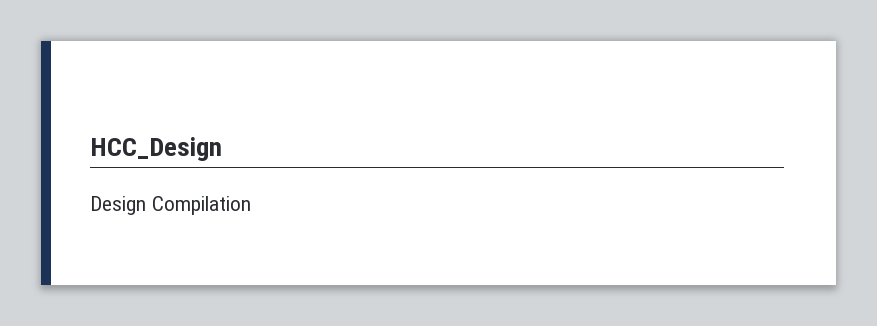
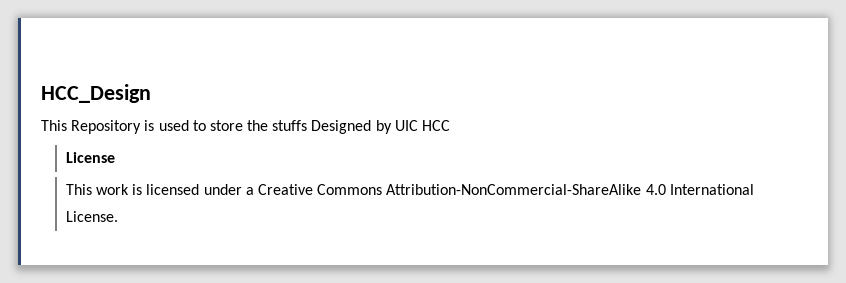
[90,196,251,215] Design Compilation -> [41,120,451,134] [65,152,115,163] [65,184,754,195] [65,211,118,222] This Repository is used to store the stuffs Designed by UIC HCC // License // This work is licensed under a Creative Commons Attribution-NonCommercial-ShareAlike 4.0 International License.

